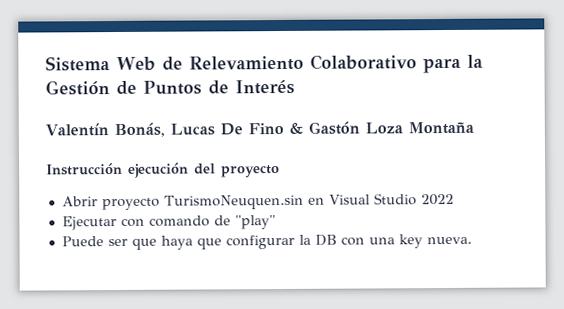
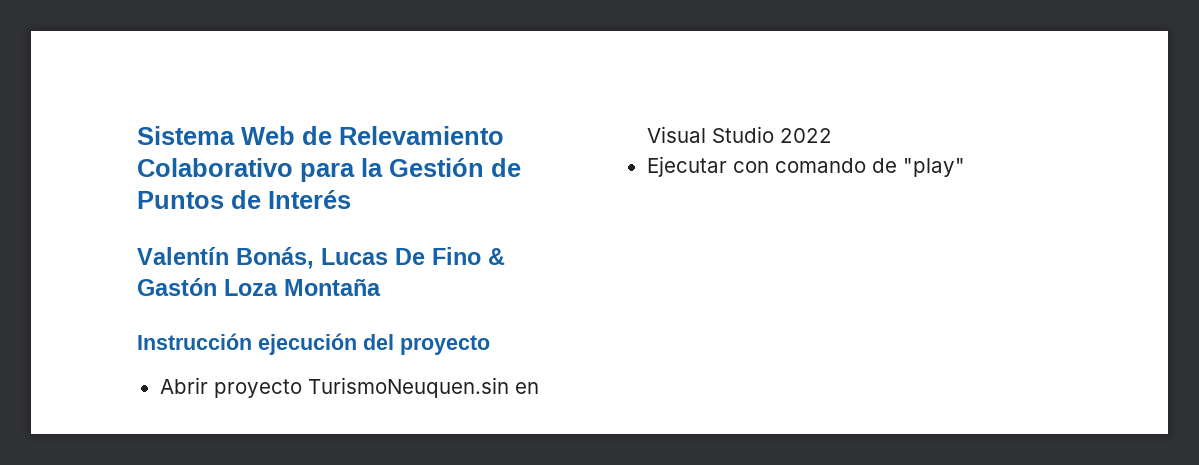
[61,234,472,250] // Puede ser que haya que configurar la DB con una key nueva. -> (965, 167) none

